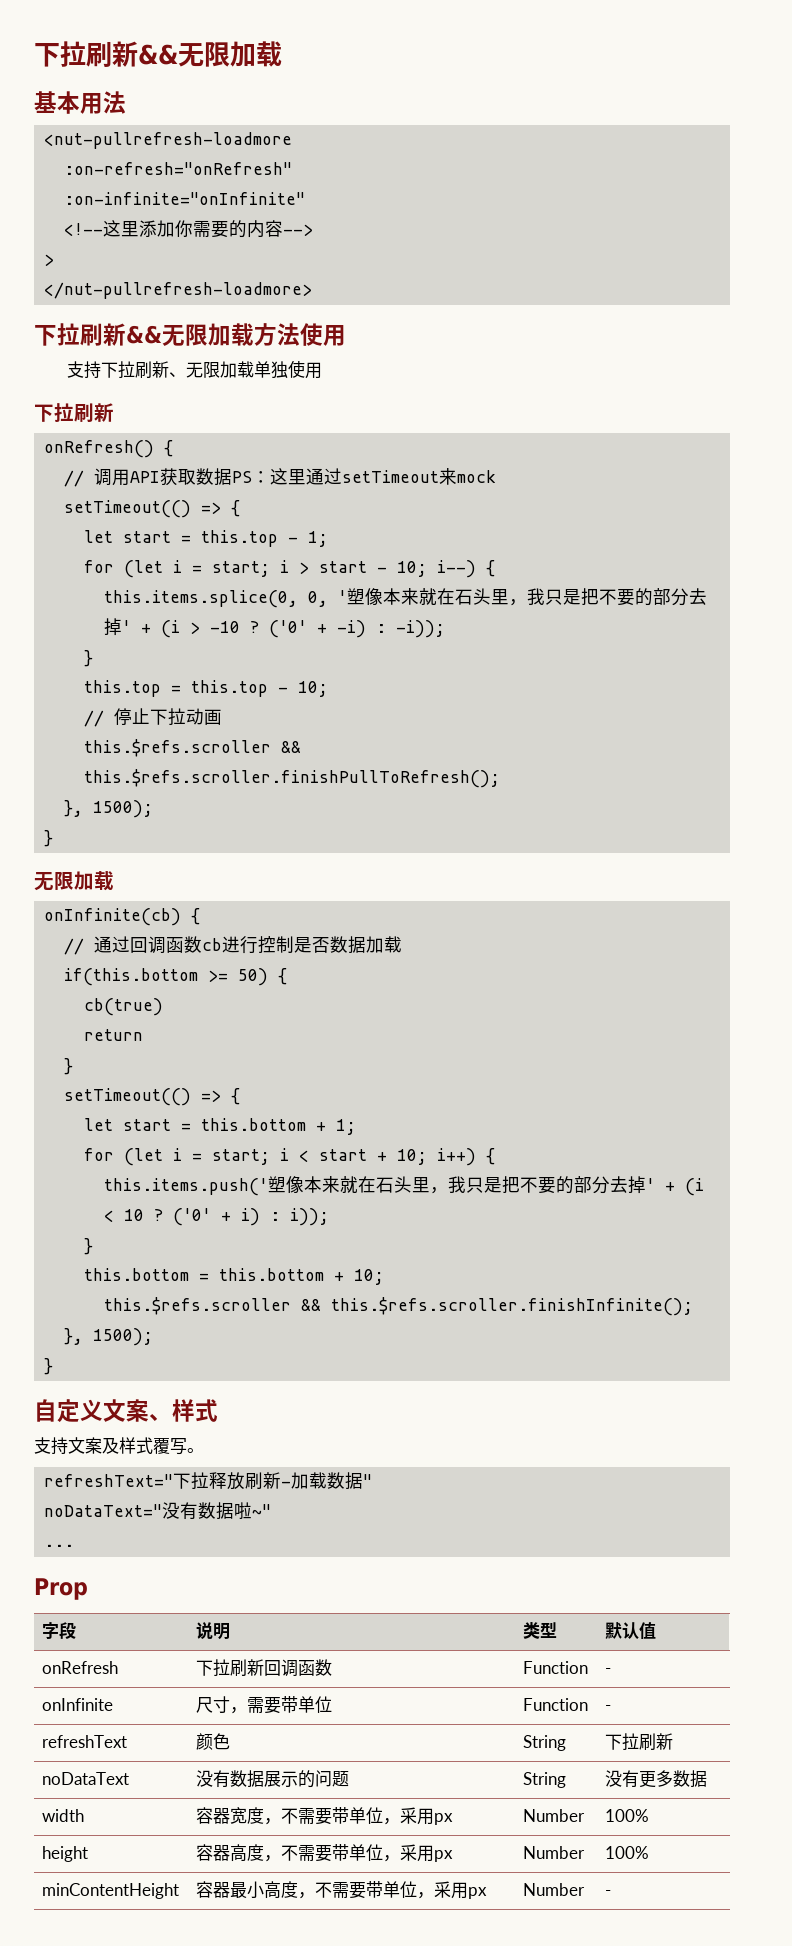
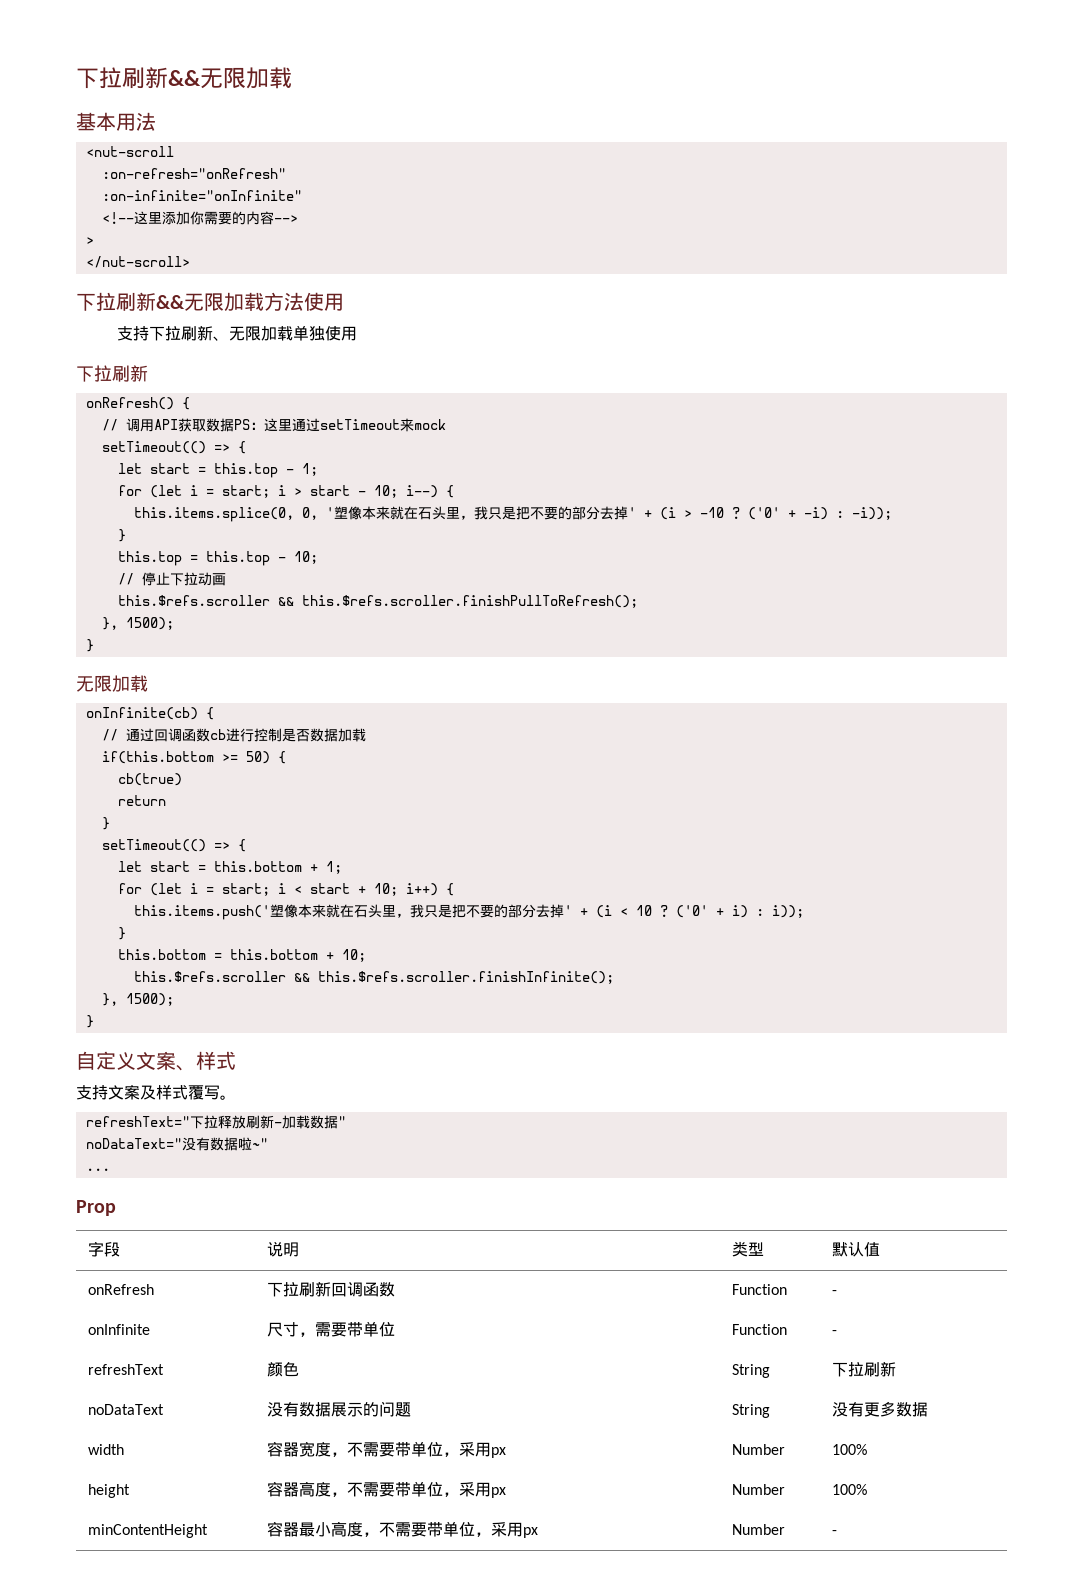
[44,132,293,149] <nut-pullrefresh-loadmore -> [85,146,174,157] <nut-scroll
[44,282,313,299] </nut-pullrefresh-loadmore> -> [85,256,190,268] </nut-scroll>

